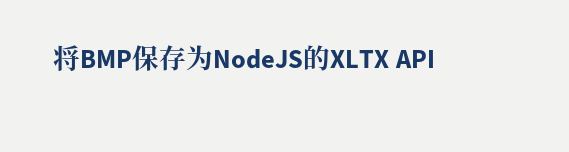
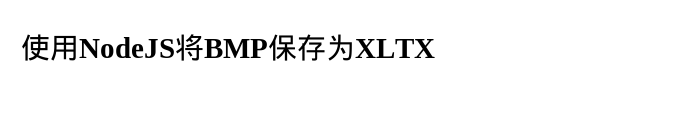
(53, 58) none -> [21,34,175,61] 使用NodeJS
[213,45,436,71] NodeJS的XLTX API -> [355,39,435,58] XLTX

